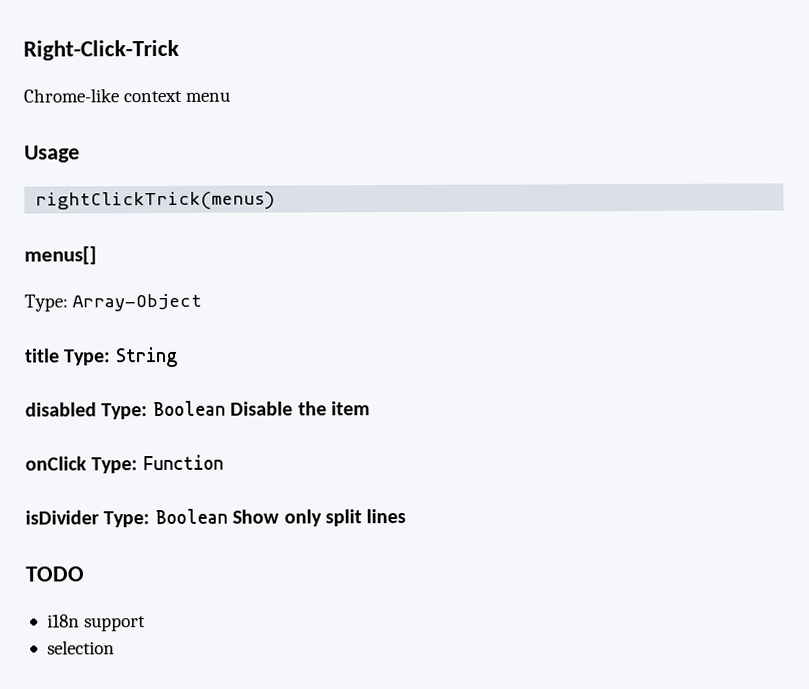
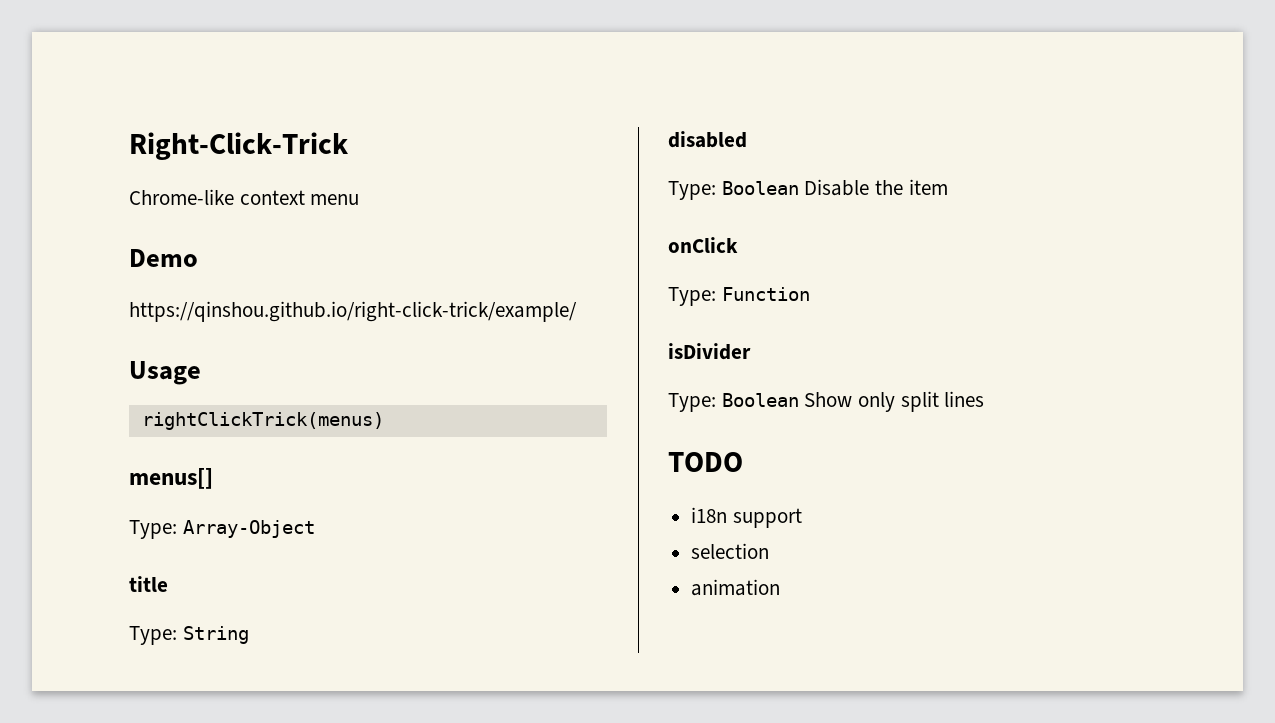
(231, 96) none -> [129,249,198,267] [129,301,577,322] // Demo // https://qinshou.github.io/right-click-trick/example/
(60, 355) none -> (168, 584) //
(97, 409) none -> (747, 139) //
(87, 463) none -> (738, 245) //
(99, 517) none -> (751, 351) //
(115, 647) none -> [691,579,781,596] // animation

